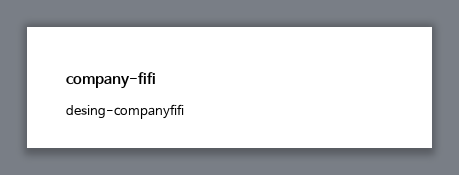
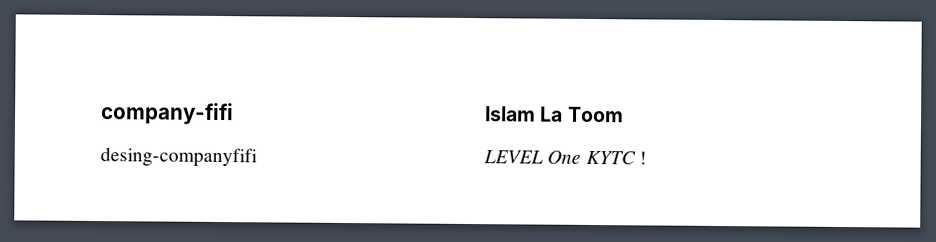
(184, 111) none -> [484,106,624,123] [483,149,647,165] // Islam La Toom // LEVEL One KYTC !

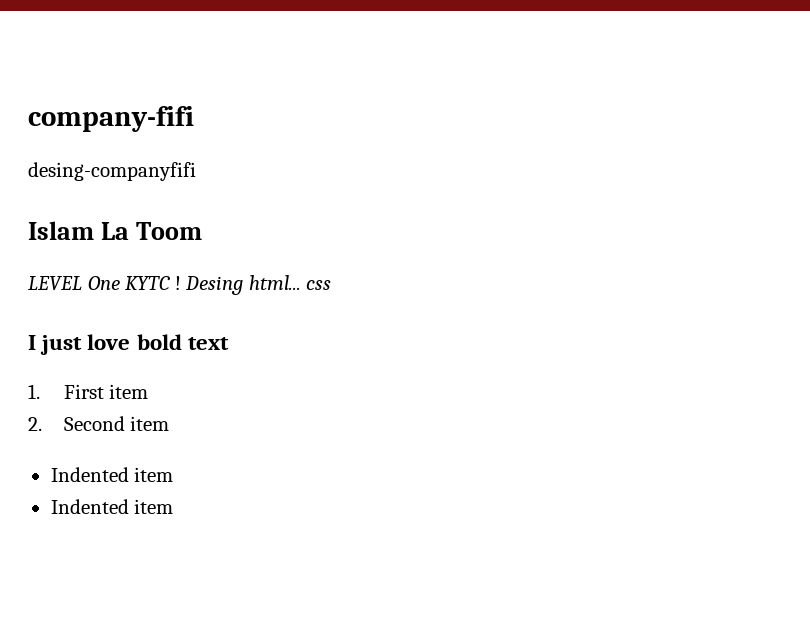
(647, 158) none -> [185,275,332,295] [28,334,229,355] [28,384,149,399] [28,416,170,431] [50,467,174,482] [50,499,174,514] Desing html... css // I just love bold text // 1. First item // 2. Second item // Indented item // Indented item

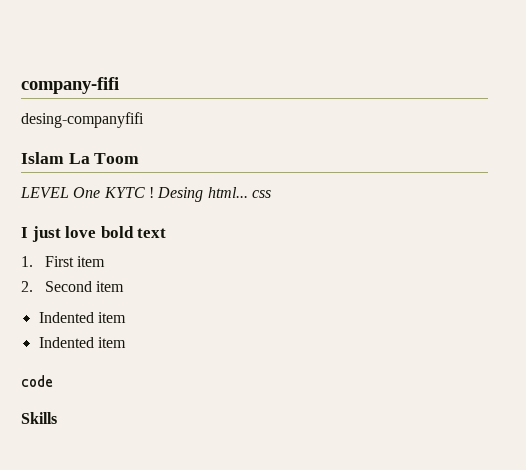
(174, 506) none -> [21,375,53,387] [21,412,57,424] // code // Skills

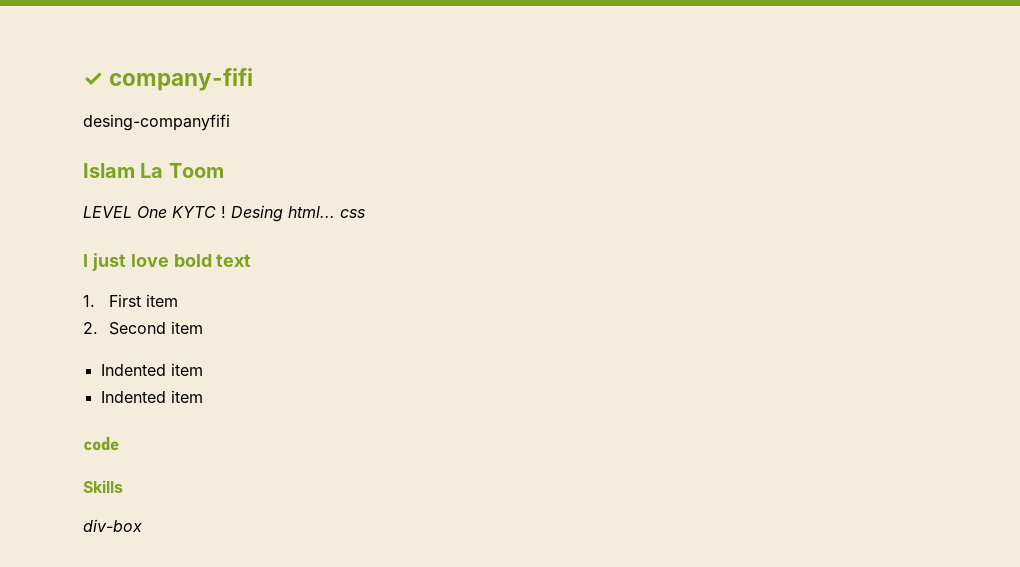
(21, 85) none -> [83,72,103,86] ✓
(57, 418) none -> [83,519,142,532] // div-box

